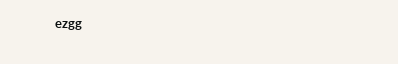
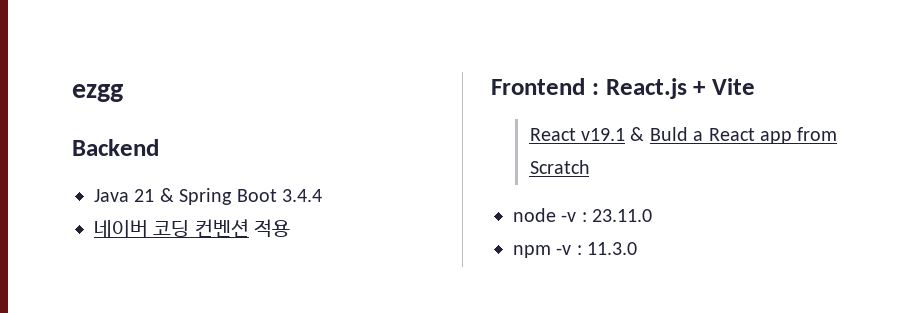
(82, 25) none -> [72,139,159,156] [94,188,322,205] [94,219,291,238] [491,78,755,99] [529,127,838,144] [529,160,590,174] [513,208,653,222] [513,242,638,258] // Backend // Java 21 & Spring Boot 3.4.4 // 네이버 코딩 컨벤션 적용 // Frontend : React.js + Vite // React v19.1 & Buld a React app from Scratch // node -v : 23.11.0 // npm -v : 11.3.0

